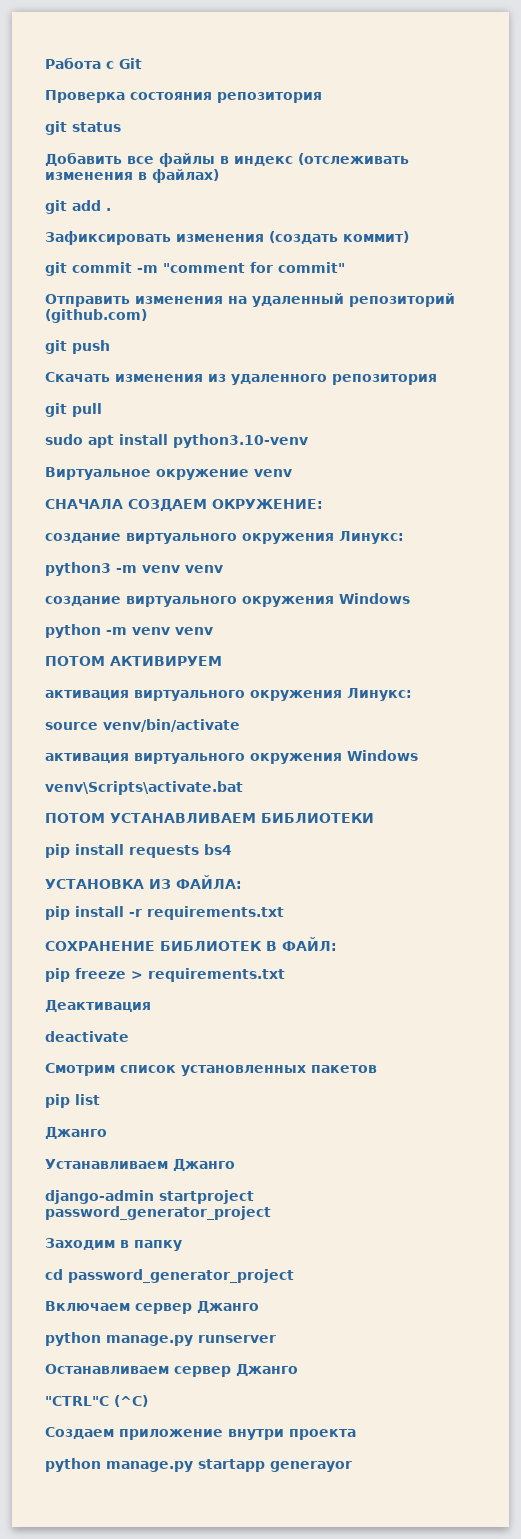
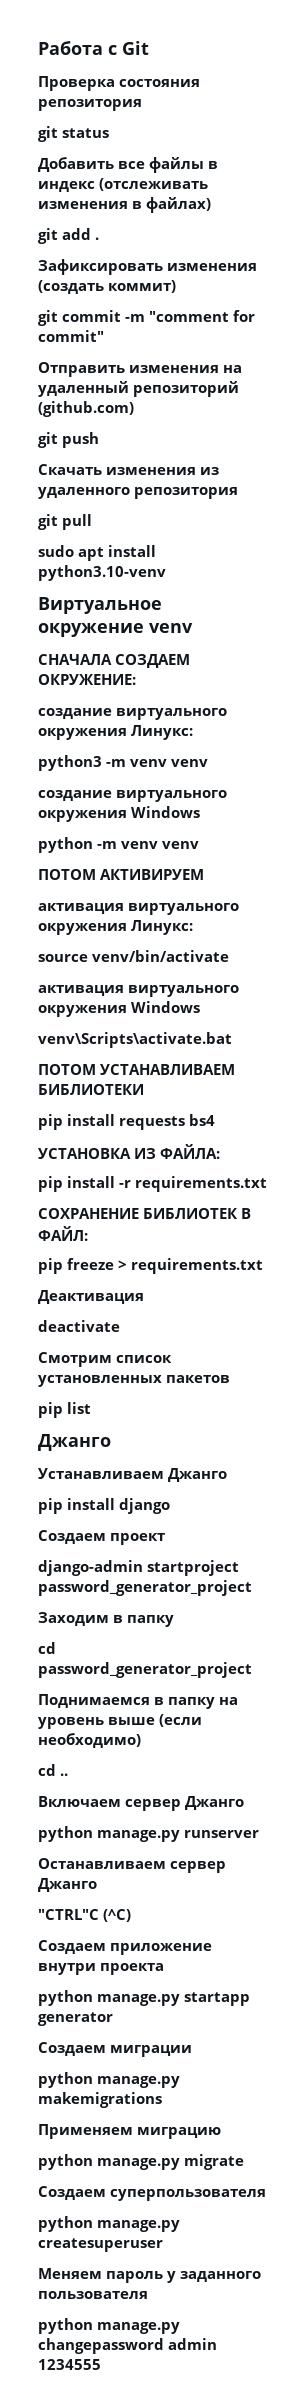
(235, 1165) none -> [38,1498,171,1514] [38,1530,166,1545] // pip install django // Создаем проект
(294, 1276) none -> [38,1694,239,1709] [38,1714,203,1729] [38,1733,141,1748] [38,1764,69,1776] // Поднимаемся в папку на уровень выше (если необходимо) // cd ..
[270,1461,352,1472] generayor -> [38,2012,113,2026] [38,2042,193,2057] [38,2072,181,2088] [38,2092,162,2108] [38,2124,222,2139] [38,2154,245,2170] [38,2186,267,2201] [38,2216,181,2232] [38,2238,163,2252] [38,2268,262,2283] [38,2291,148,2299] [38,2318,181,2334] [38,2338,218,2354] [38,2359,101,2370] generator // Создаем миграции // python manage.py makemigrations // Применяем миграцию // python manage.py migrate // Создаем суперпользователя // python manage.py createsuperuser // Меняем пароль у заданного пользователя // python manage.py changepassword admin 1234555

